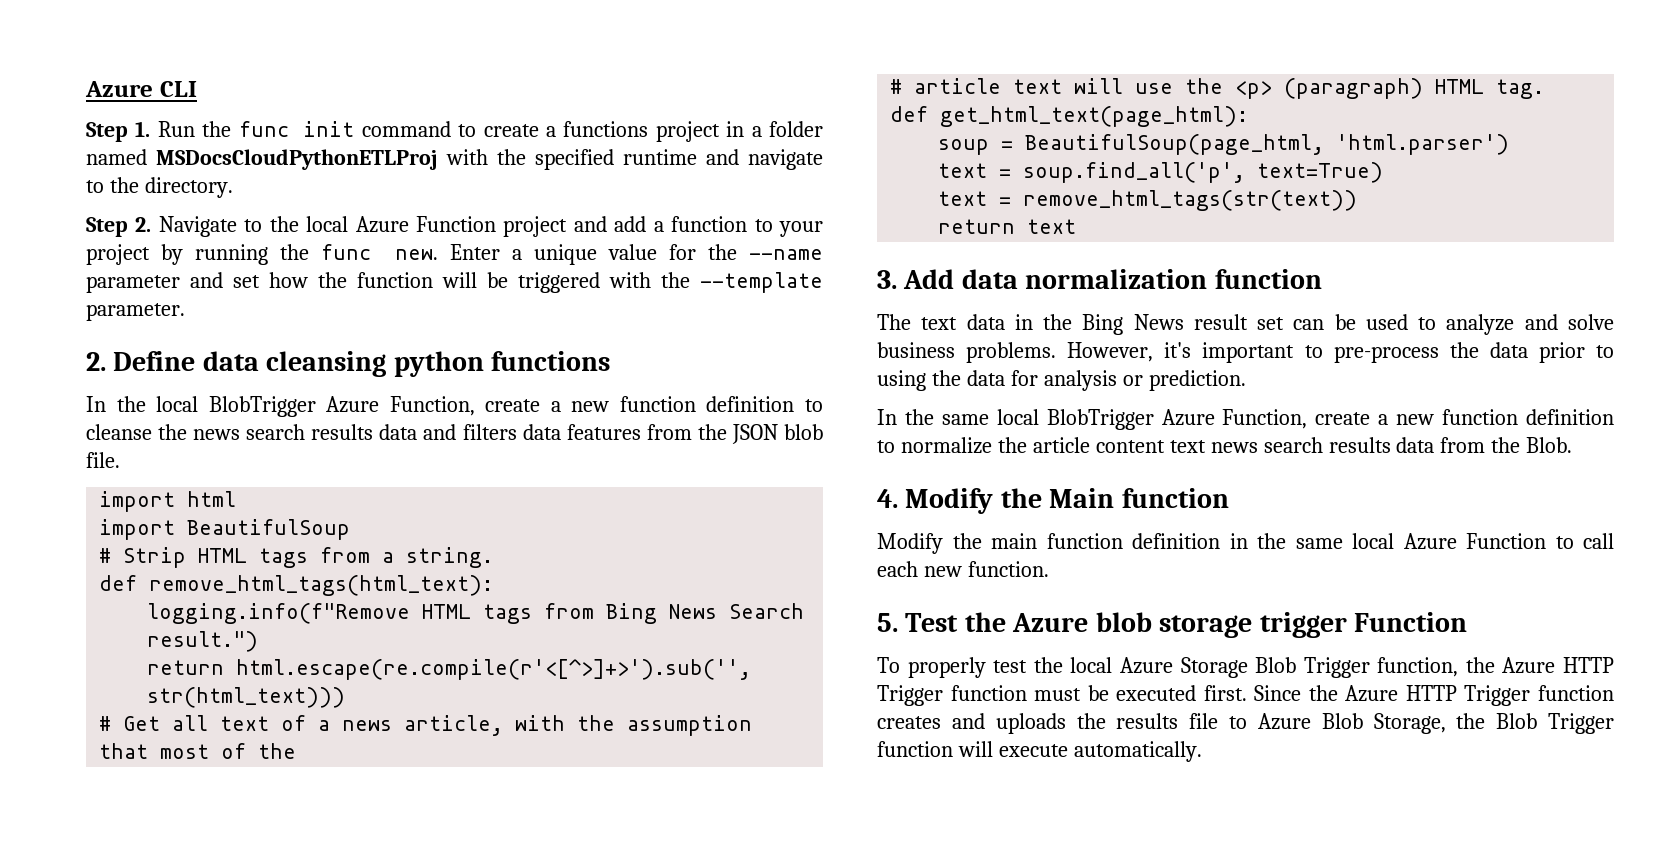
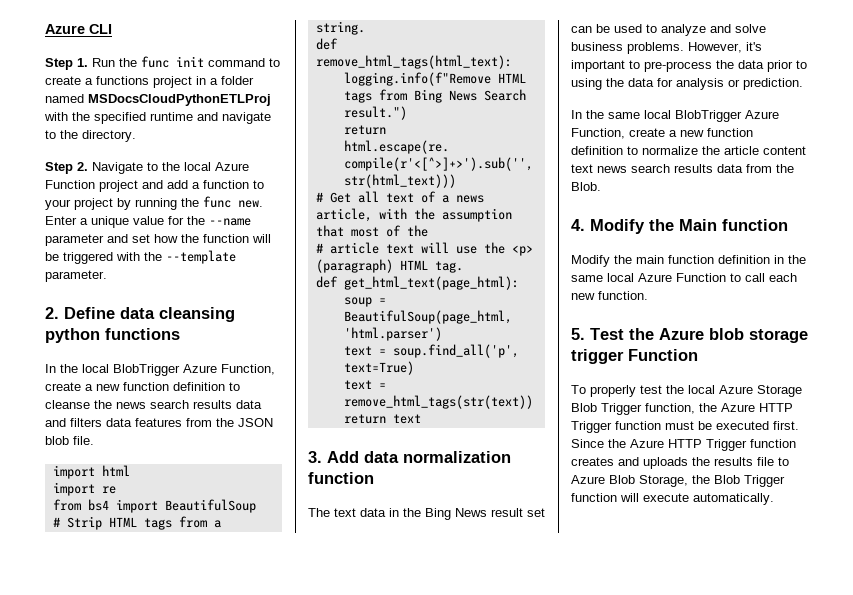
(176, 529) none -> [101,486,116,494] [52,499,158,513] re // from bs4 import

